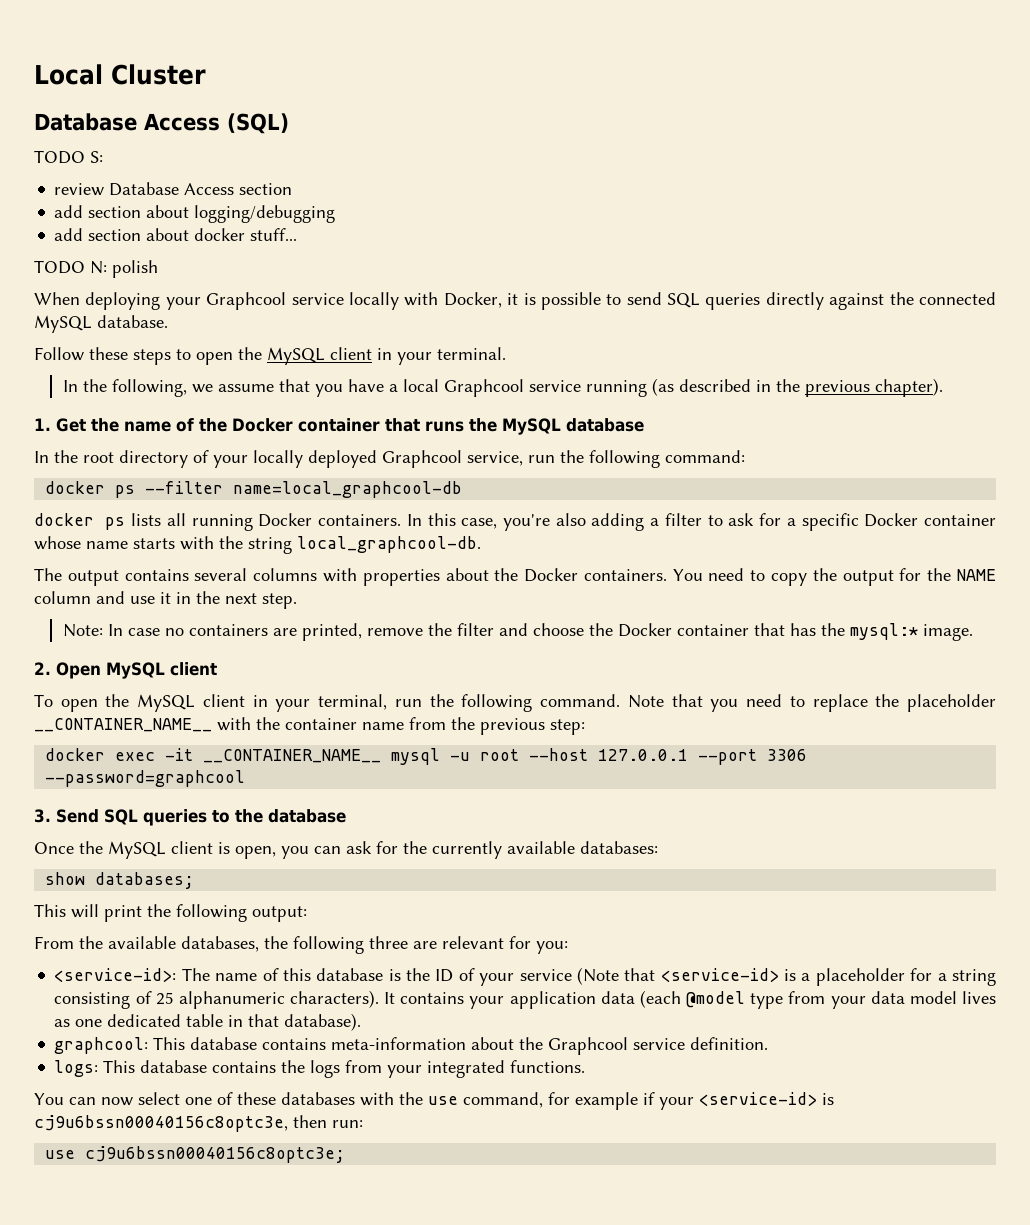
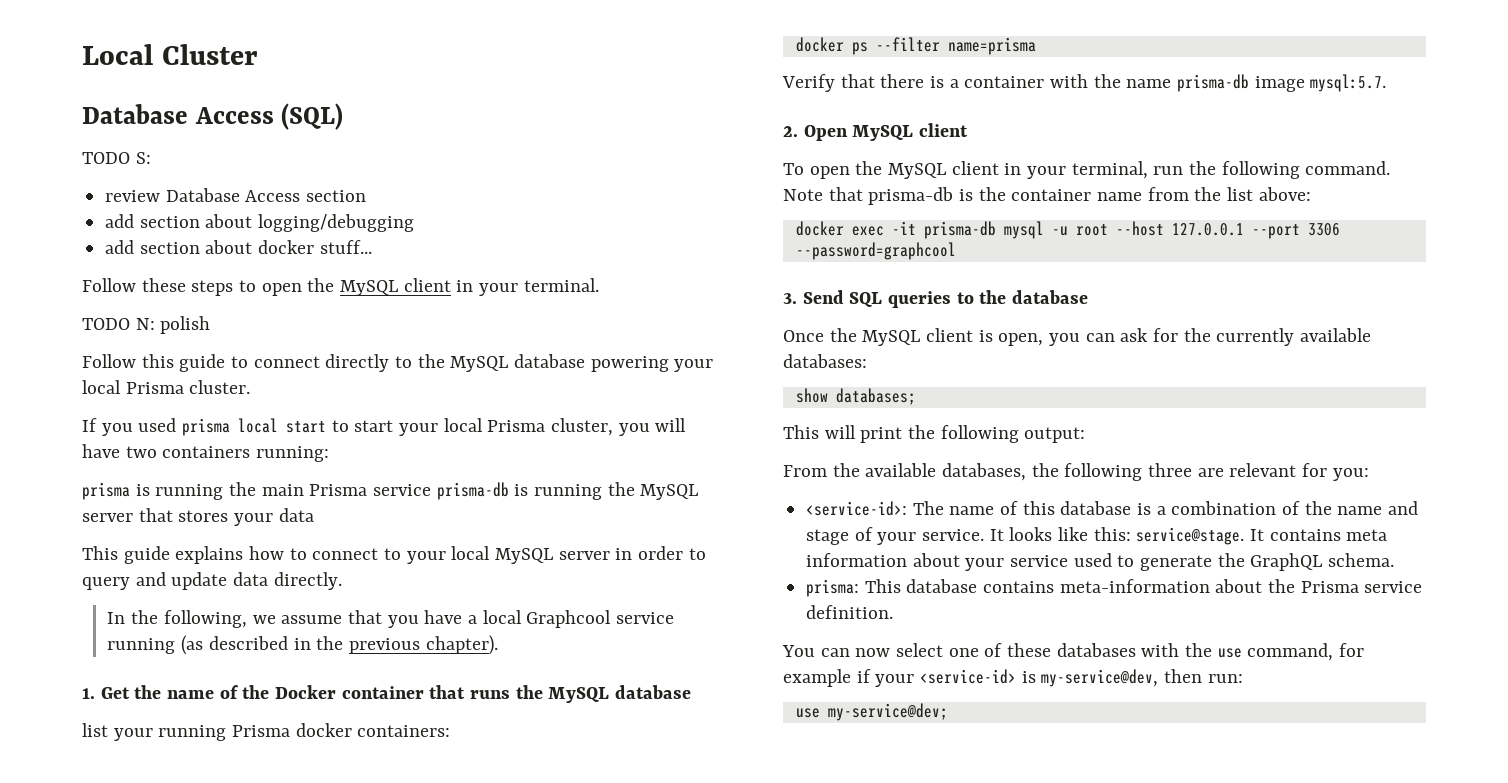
[34,260,158,278] [34,292,997,310] [34,315,168,333] // TODO N: polish // When deploying your Graphcool service locally with Docker, it is possible to send SQL queries directly against the connected MySQL database. -> (372, 247) none
(506, 353) none -> [82,316,211,334] [82,354,714,372] [82,380,251,394] [82,418,687,436] [82,444,330,462] [82,482,699,500] [82,508,314,526] [82,546,706,564] [82,572,342,590] // TODO N: polish // Follow this guide to connect directly to the MySQL database powering your local Prisma cluster. // If you used prisma local start to start your local Prisma cluster, you will have two containers running: // prisma is running the main Prisma service prisma-db is running the MySQL server that stores your data // This guide explains how to connect to your local MySQL server in order to query and update data directly.
[34,450,745,468] [45,481,463,498] [34,513,997,531] [34,536,481,554] [34,568,996,586] [34,591,297,609] [62,623,973,641] In the root directory of your locally deployed Graphcool service, run the following command: // docker ps --filter name=local_graphcool-db // docker ps lists all running Docker containers. In this case, you're also adding a filter to ask for a specific Docker container whose name starts with the string local_graphcool-db. // The output contains several columns with properties about the Docker containers. You need to copy the output for the NAME column and use it in the next step. // Note: In case no containers are printed, remove the filter and choose the Docker container that has the mysql:* image. -> [82,723,451,741] [795,37,1036,55] [782,74,1387,92] list your running Prisma docker containers: // docker ps --filter name=prisma // Verify that there is a container with the name prisma-db image mysql:5.7.
[710,694,996,712] [34,717,251,732] you need to replace the placeholder __CONTAINER_NAME__ with -> [868,187,974,205] prisma-db is
[480,718,585,735] previous step: -> [1227,187,1311,201] list above:
[203,749,382,763] __CONTAINER_NAME__ -> [923,221,996,239] prisma-db
[406,967,997,986] [54,990,996,1009] [54,1013,362,1031] [54,1037,149,1054] the ID of your service (Note that <service-id> is a placeholder for a string consisting of 25 alphanumeric characters). It contains your application data (each @model type from your data model lives as one dedicated table in that database). // graphcool: -> [1156,501,1419,515] [806,527,1388,545] [806,553,1395,571] [806,579,860,597] a combination of the name and stage of your service. It looks like this: service@stage. It contains meta information about your service used to generate the GraphQL schema. // prisma:
[548,1037,629,1055] Graphcool -> [1300,581,1359,593] Prisma
[54,1060,586,1078] // logs: This database contains the logs from your integrated functions. -> (894, 612) none
[34,1115,288,1132] cj9u6bssn00040156c8optc3e, -> [1041,669,1159,687] my-service@dev,
[85,1146,346,1163] cj9u6bssn00040156c8optc3e; -> [827,703,948,721] my-service@dev;

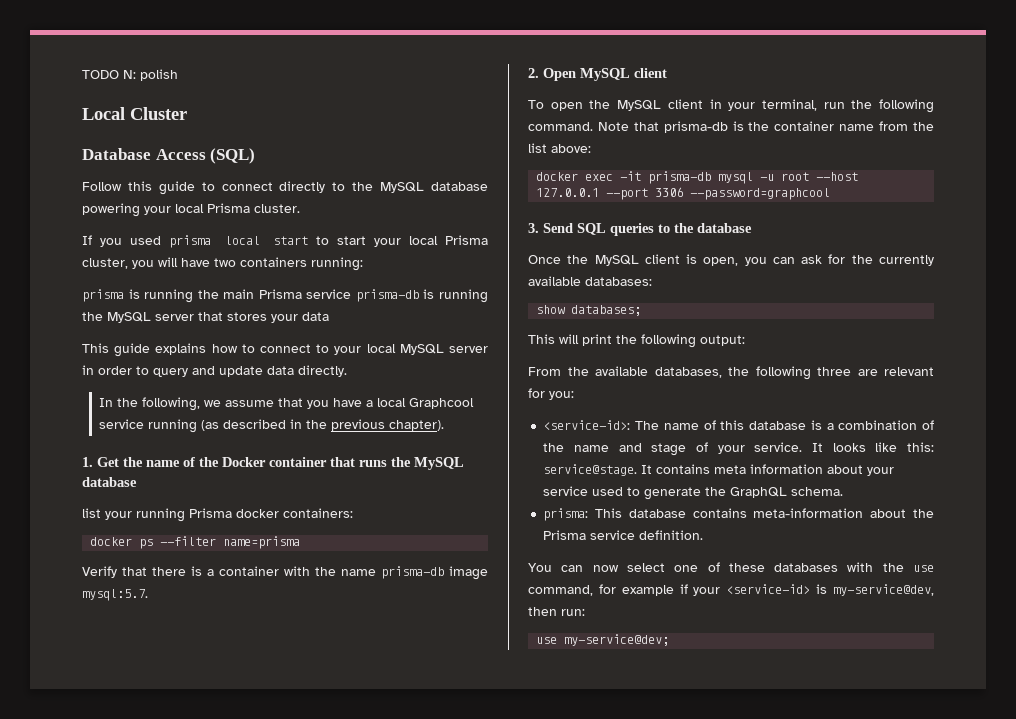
(82, 54) none -> [82,69,178,81] TODO N: polish //
[82,152,151,164] [105,188,367,202] [105,214,415,232] [105,240,372,254] [82,278,599,296] [82,316,211,334] // TODO S: // review Database Access section // add section about logging/debugging // add section about docker stuff... // Follow these steps to open the MySQL client in your terminal. // TODO N: polish -> (256, 156) none

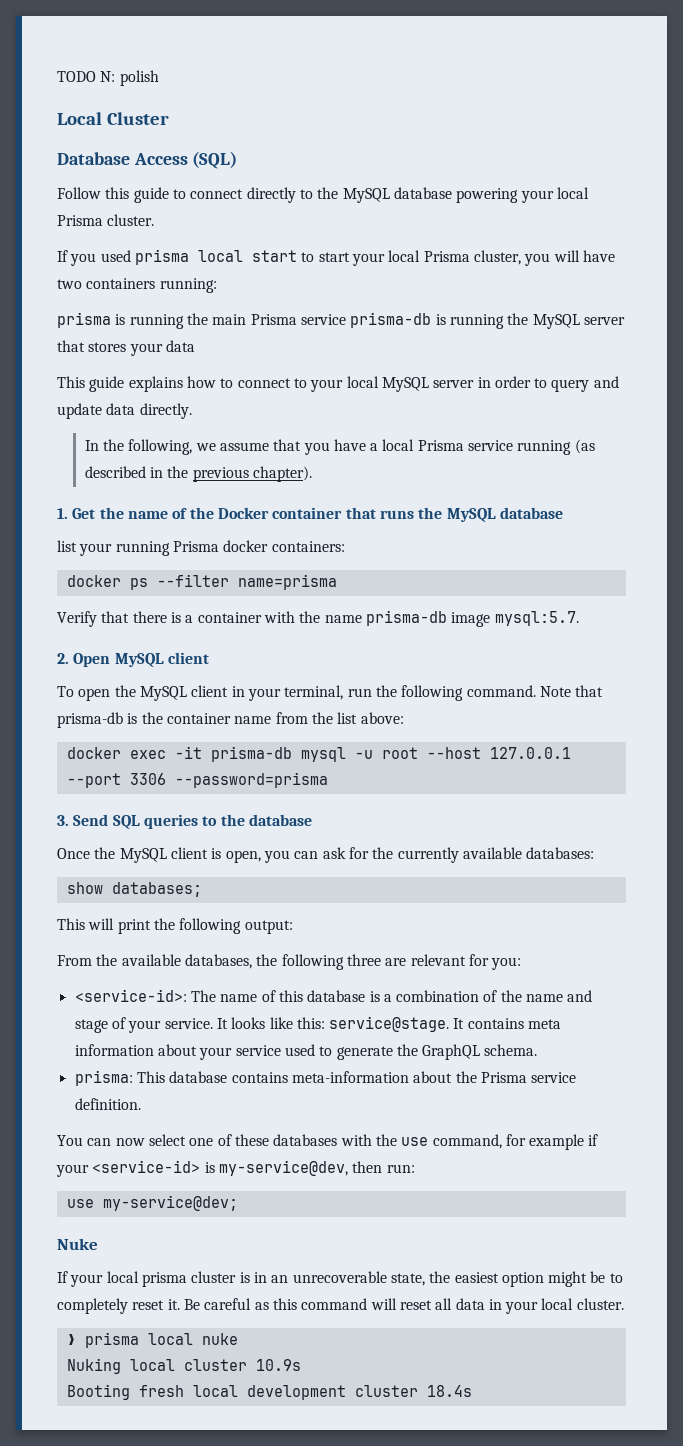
[409,398,475,409] Graphcool -> [417,440,464,451] Prisma
[690,188,831,200] --password=graphcool -> [174,772,328,788] --password=prisma
(670, 640) none -> [57,1238,98,1250] [57,1271,623,1287] [57,1298,624,1314] [66,1332,238,1348] [66,1358,301,1374] [66,1384,472,1400] // Nuke // If your local prisma cluster is in an unrecoverable state, the easiest option might be to completely reset it. Be careful as this command will reset all data in your local cluster. // ❯ prisma local nuke // Nuking local cluster 10.9s // Booting fresh local development cluster 18.4s

